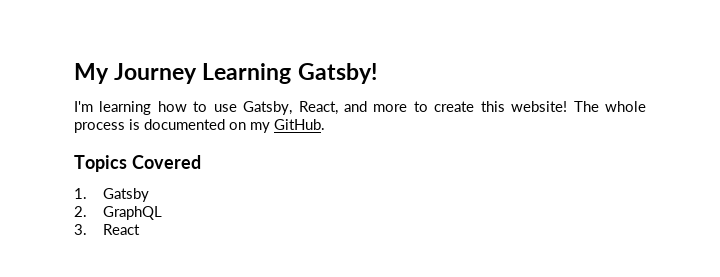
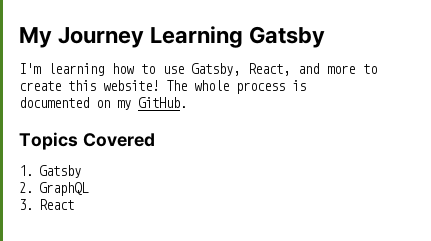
[297,63,377,84] Gatsby! -> [249,26,326,48] Gatsby

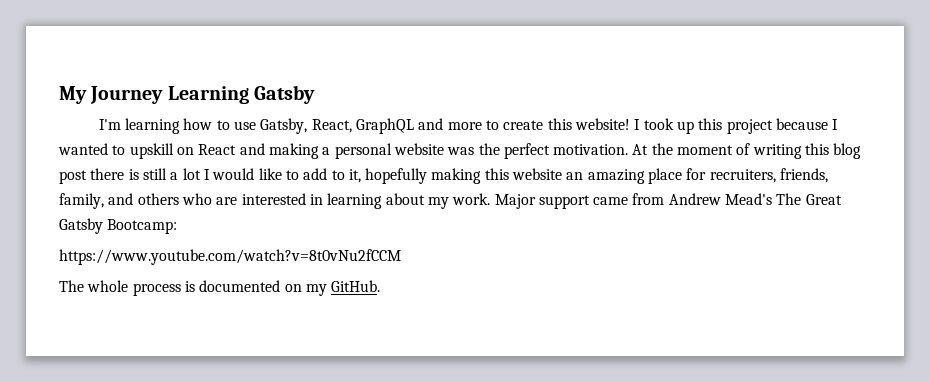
(291, 69) none -> [356,118,415,134] GraphQL
(159, 85) none -> [634,118,839,134] [58,143,862,159] [59,168,829,184] [59,193,842,209] [59,218,178,234] [59,249,401,265] I took up this project because I wanted to upskill on React and making a personal website was the perfect motivation. At the moment of writing this blog post there is still a lot I would like to add to it, hopefully making this website an amazing place for recruiters, friends, family, and others who are interested in learning about my work. Major support came from Andrew Mead's The Great Gatsby Bootcamp: // https://www.youtube.com/watch?v=8t0vNu2fCCM //
[19,132,155,150] [19,165,81,178] [19,182,89,196] [19,199,74,210] // Topics Covered // 1. Gatsby // 2. GraphQL // 3. React -> (381, 286) none

